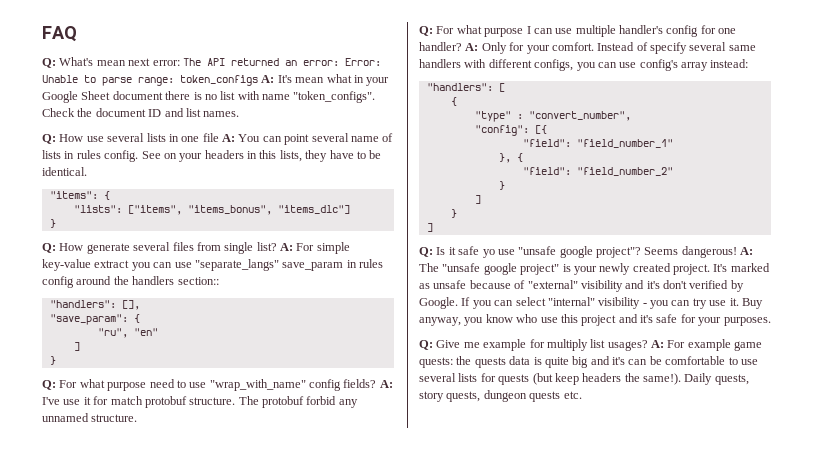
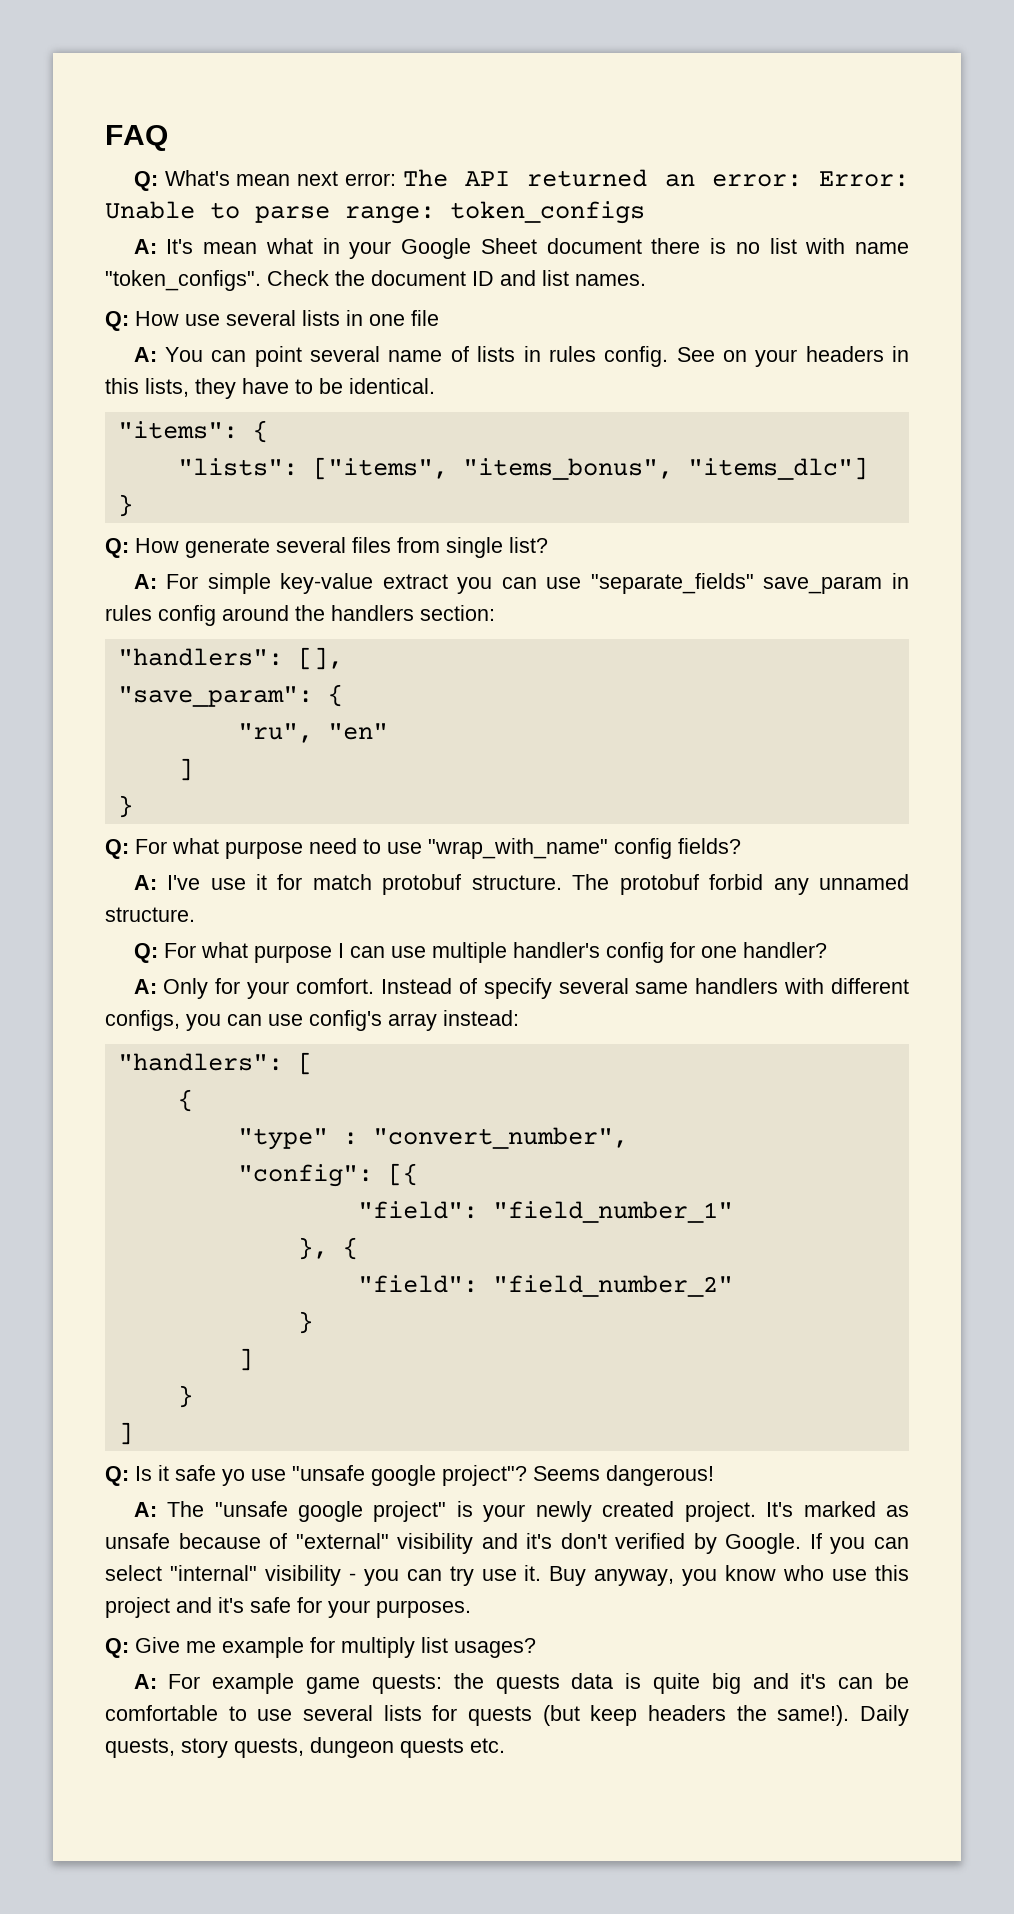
(258, 80) none -> (645, 212) //
(219, 137) none -> (439, 318) //
(277, 246) none -> (548, 545) //
[194,259,279,271] "separate_langs" -> [590,573,754,594] "separate_fields"
[177,277,219,285] section:: -> [420,605,495,621] section:
(377, 383) none -> (741, 846) //
(462, 46) none -> (827, 950) //
(737, 252) none -> (714, 1475) //
(648, 345) none -> (536, 1648) //

